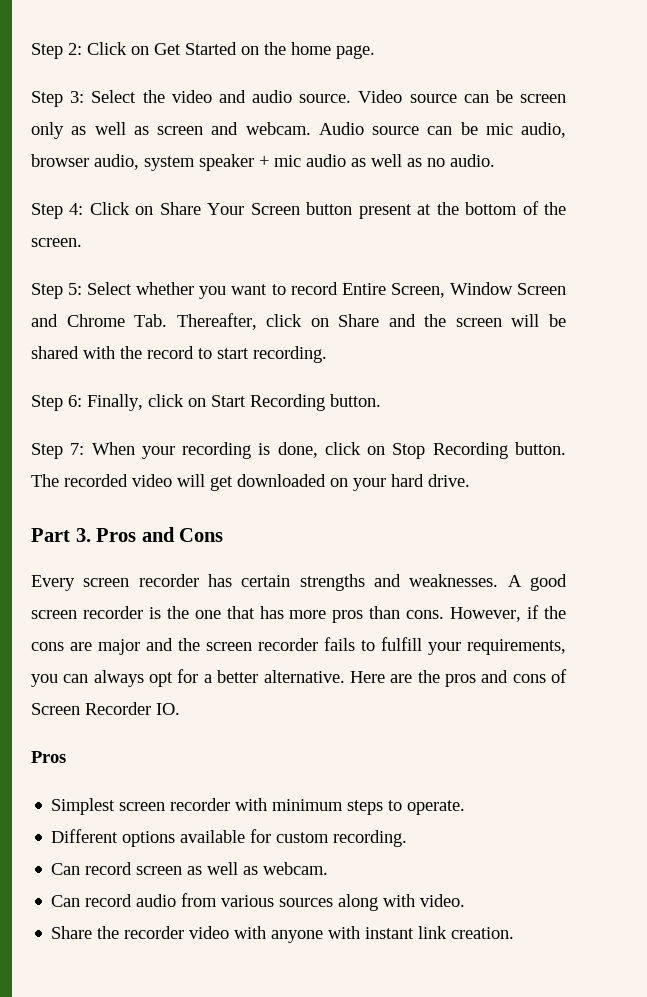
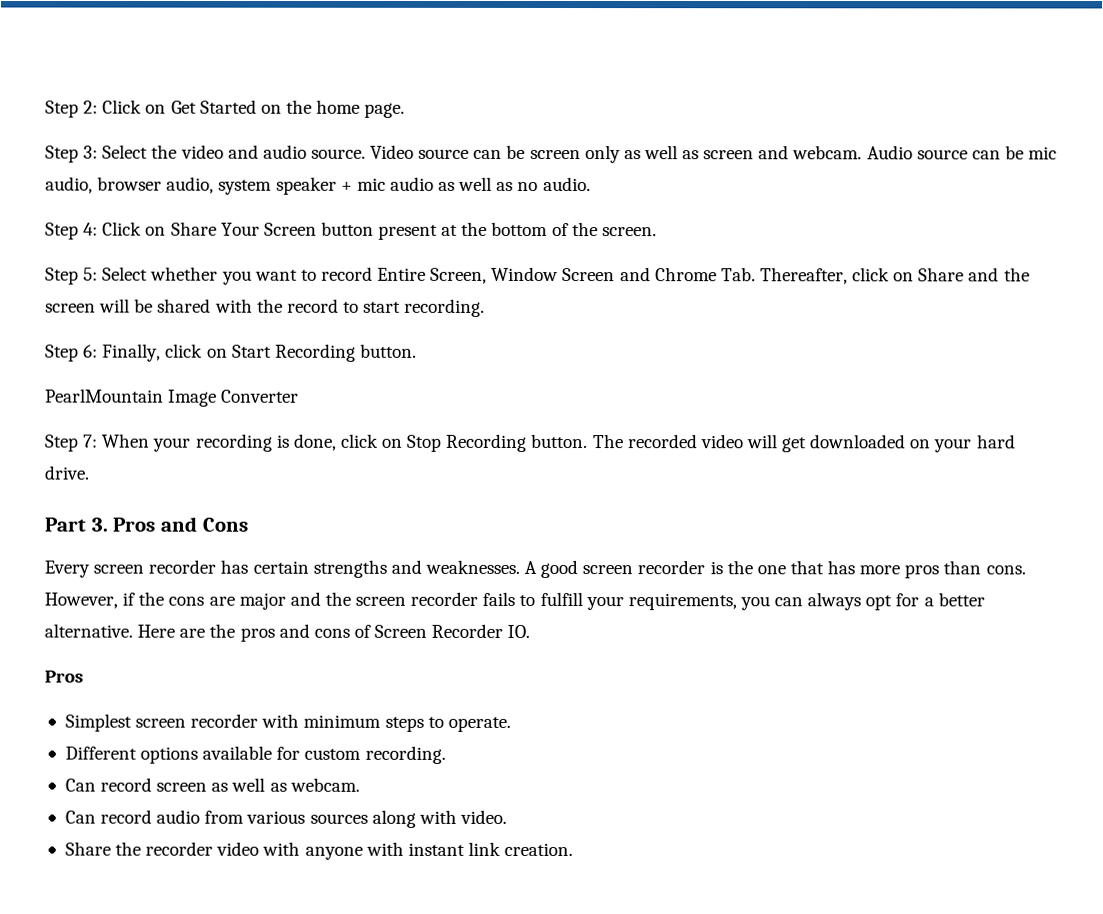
(381, 400) none -> [45,388,300,407] // PearlMountain Image Converter

